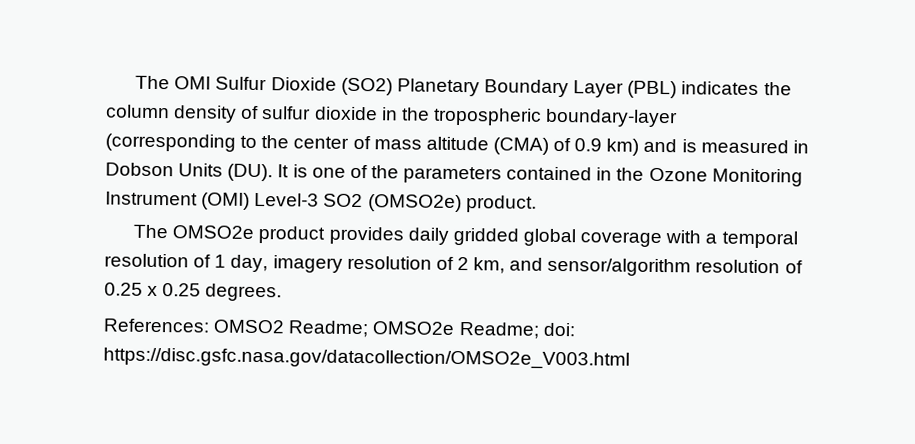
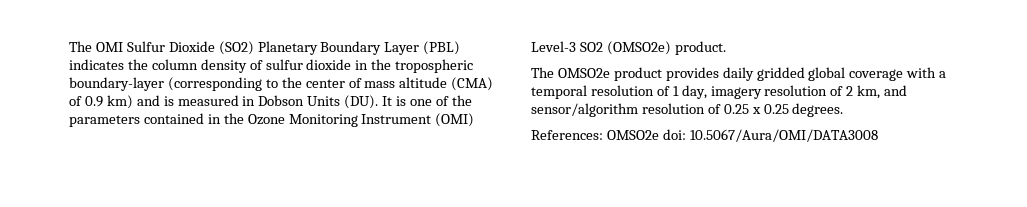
[213,319,575,339] [103,347,630,370] OMSO2 Readme; OMSO2e Readme; doi: https://disc.gsfc.nasa.gov/datacollection/OMSO2e_V003.html -> [606,129,878,142] OMSO2e doi: 10.5067/Aura/OMI/DATA3008

